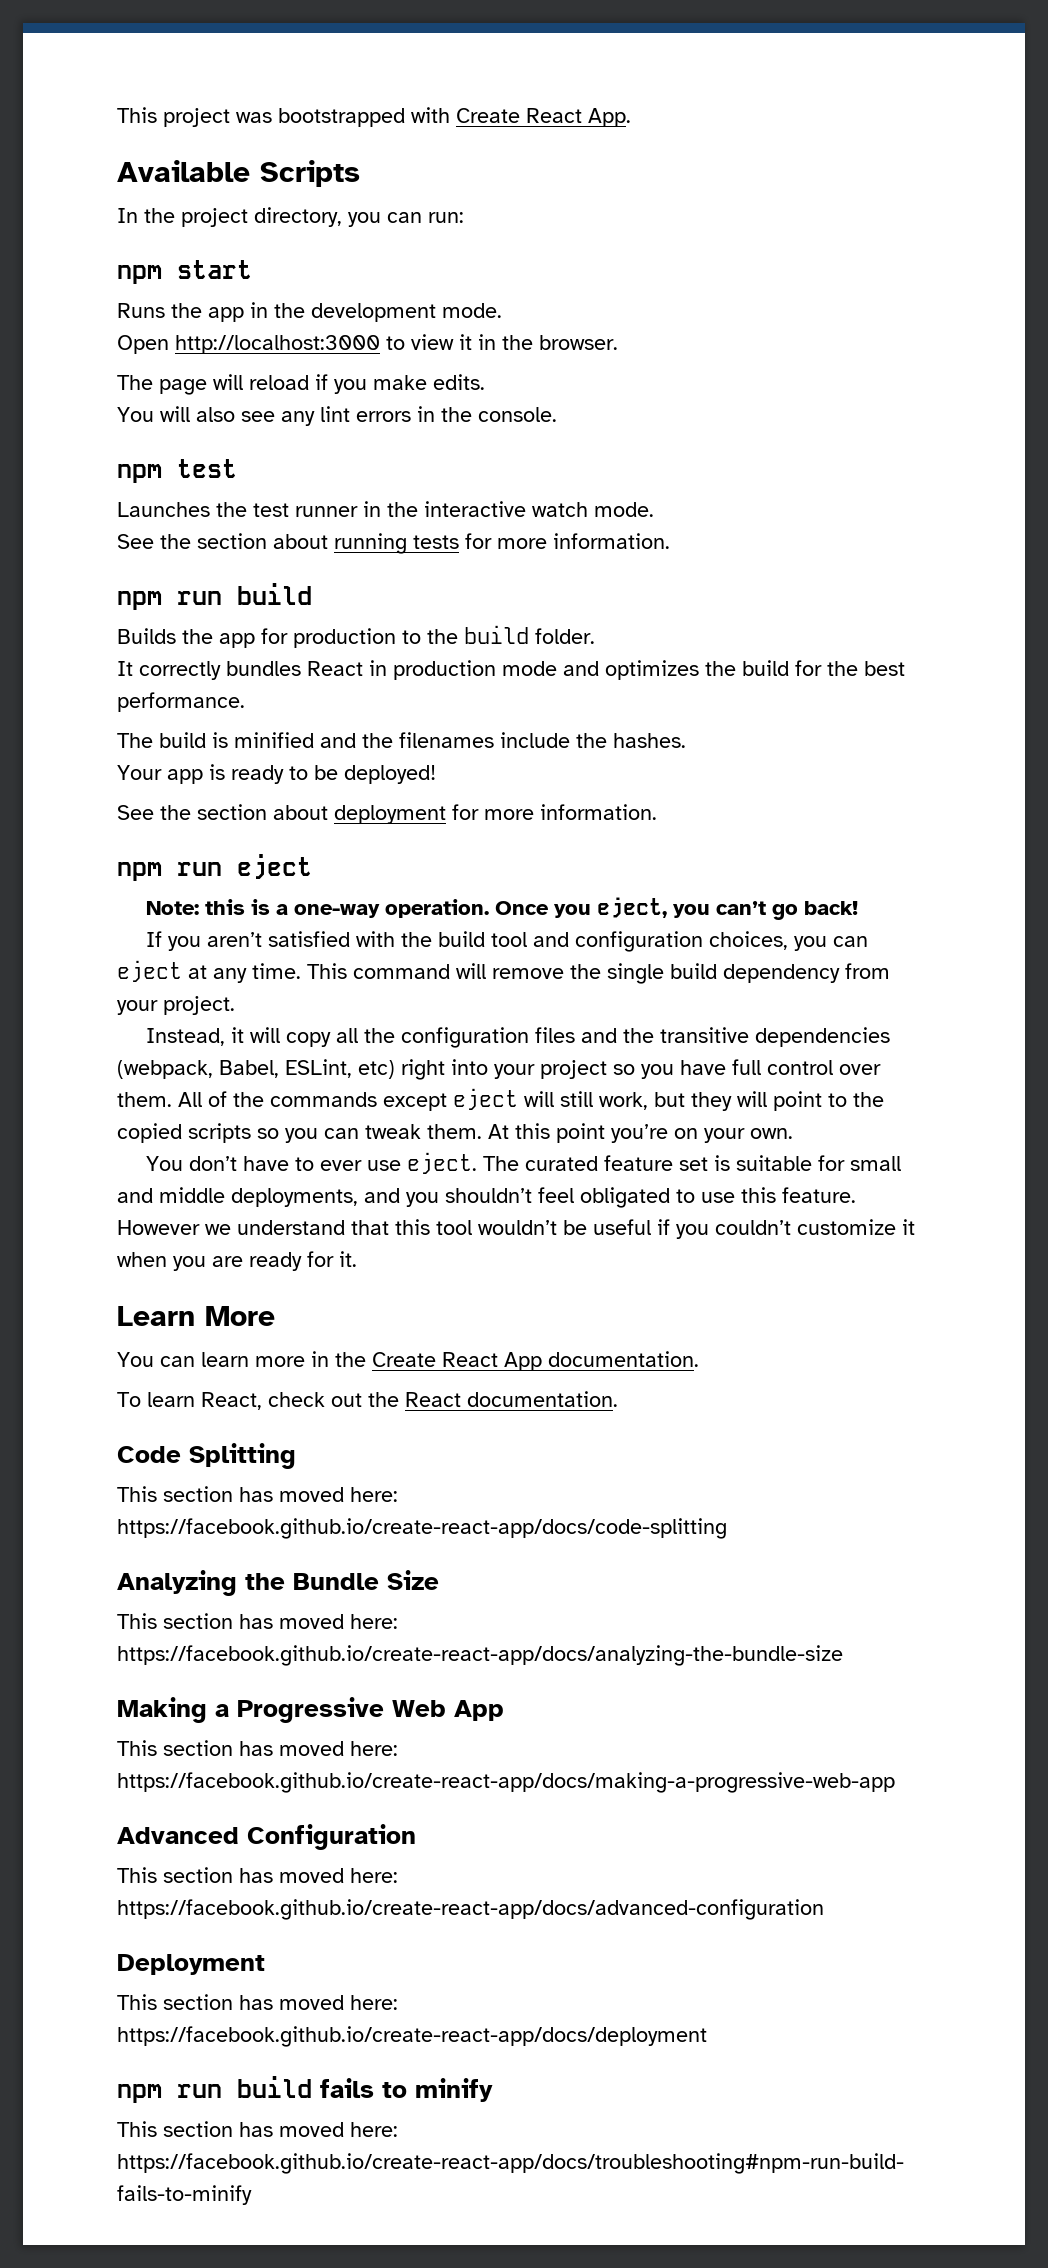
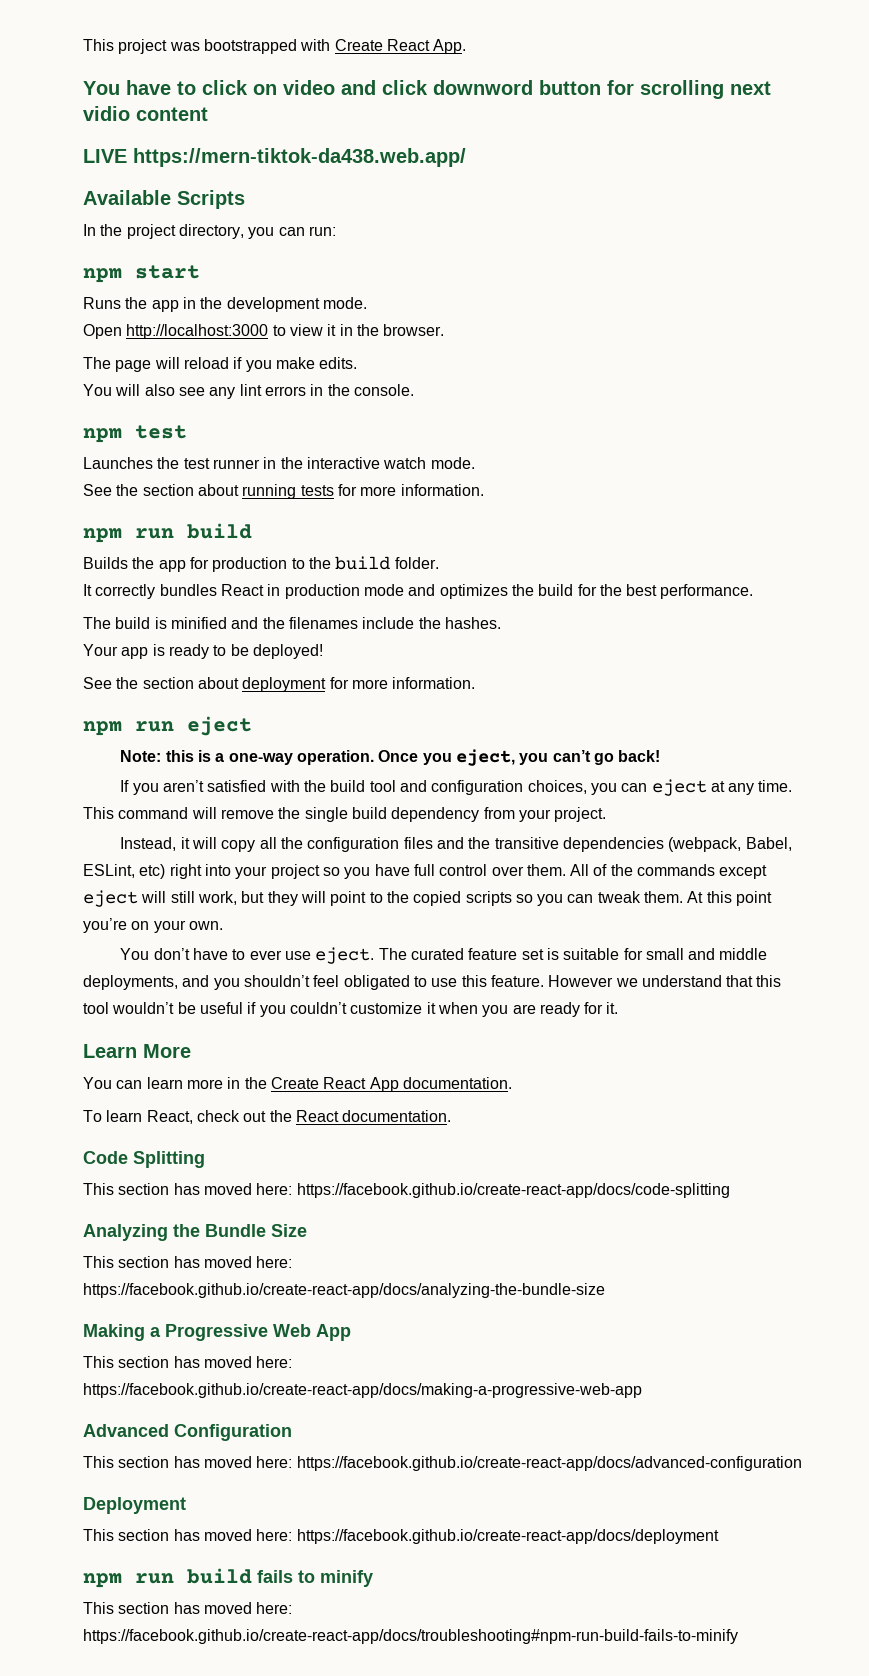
(631, 117) none -> [83,80,771,99] [83,106,208,121] [83,148,466,167] // You have to click on video and click downword button for scrolling next vidio content // LIVE https://mern-tiktok-da438.web.app/

